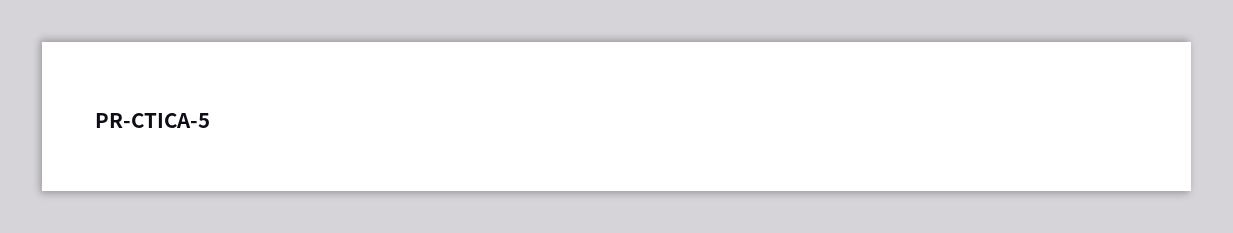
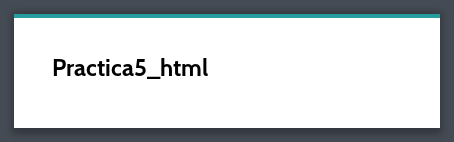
[95,113,210,128] PR-CTICA-5 -> [52,58,208,79] Practica5_html

